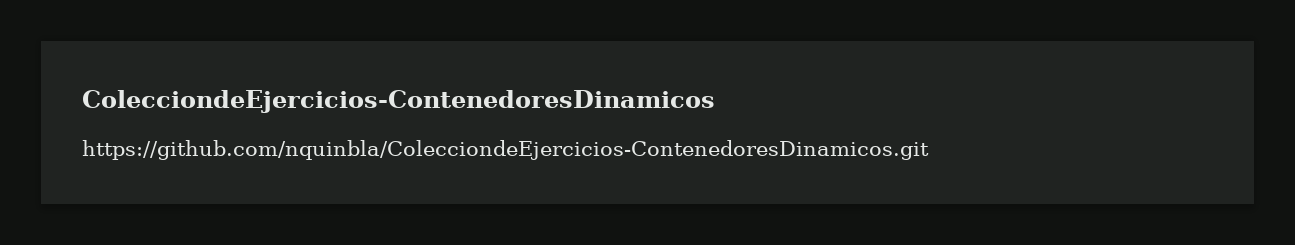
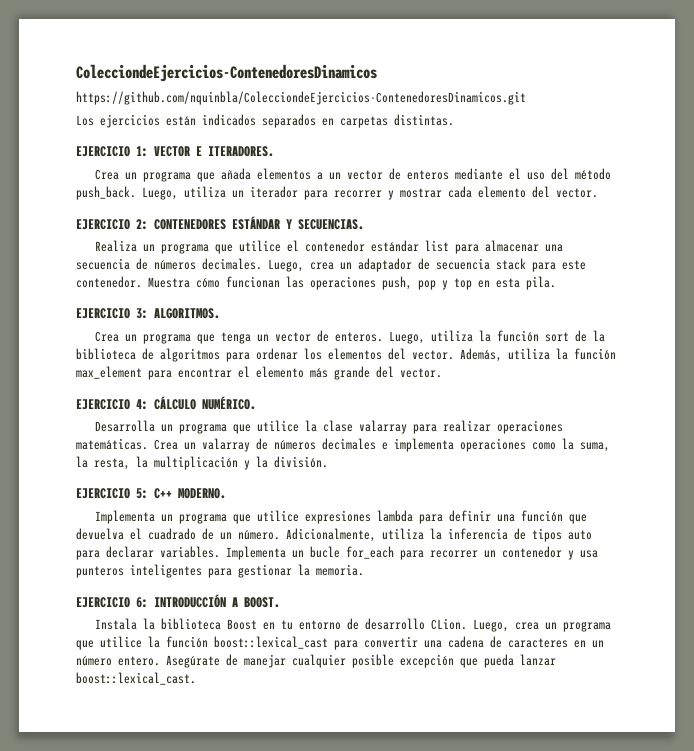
(929, 150) none -> [76,114,454,128] [76,146,274,157] [94,168,611,182] [76,186,598,200] [76,216,364,230] [94,240,563,254] [76,258,586,272] [76,276,556,290] [76,308,220,319] [94,330,605,344] [76,348,616,362] [76,366,442,380] [76,396,256,410] [94,420,563,434] [76,438,610,452] [76,456,328,470] [76,488,226,499] [94,510,587,524] [76,528,592,542] [76,546,598,560] [76,564,364,578] [76,594,280,608] [94,618,611,632] [76,636,604,650] [76,654,556,668] [76,672,196,685] // Los ejercicios están indicados separados en carpetas distintas. // EJERCICIO 1: VECTOR E ITERADORES. // Crea un programa que añada elementos a un vector de enteros mediante el uso del método push_back. Luego, utiliza un iterador para recorrer y mostrar cada elemento del vector. // EJERCICIO 2: CONTENEDORES ESTÁNDAR Y SECUENCIAS. // Realiza un programa que utilice el contenedor estándar list para almacenar una secuencia de números decimales. Luego, crea un adaptador de secuencia stack para este contenedor. Muestra cómo funcionan las operaciones push, pop y top en esta pila. // EJERCICIO 3: ALGORITMOS. // Crea un programa que tenga un vector de enteros. Luego, utiliza la función sort de la biblioteca de algoritmos para ordenar los elementos del vector. Además, utiliza la función max_element para encontrar el elemento más grande del vector. // EJERCICIO 4: CÁLCULO NUMÉRICO. // Desarrolla un programa que utilice la clase valarray para realizar operaciones matemáticas. Crea un valarray de números decimales e implementa operaciones como la suma, la resta, la multiplicación y la división. // EJERCICIO 5: C++ MODERNO. // Implementa un programa que utilice expresiones lambda para definir una función que devuelva el cuadrado de un número. Adicionalmente, utiliza la inferencia de tipos auto para declarar variables. Implementa un bucle for_each para recorrer un contenedor y usa punteros inteligentes para gestionar la memoria. // EJERCICIO 6: INTRODUCCIÓN A BOOST. // Instala la biblioteca Boost en tu entorno de desarrollo CLion. Luego, crea un programa que utilice la función boost::lexical_cast para convertir una cadena de caracteres en un número entero. Asegúrate de manejar cualquier posible excepción que pueda lanzar boost::lexical_cast.

